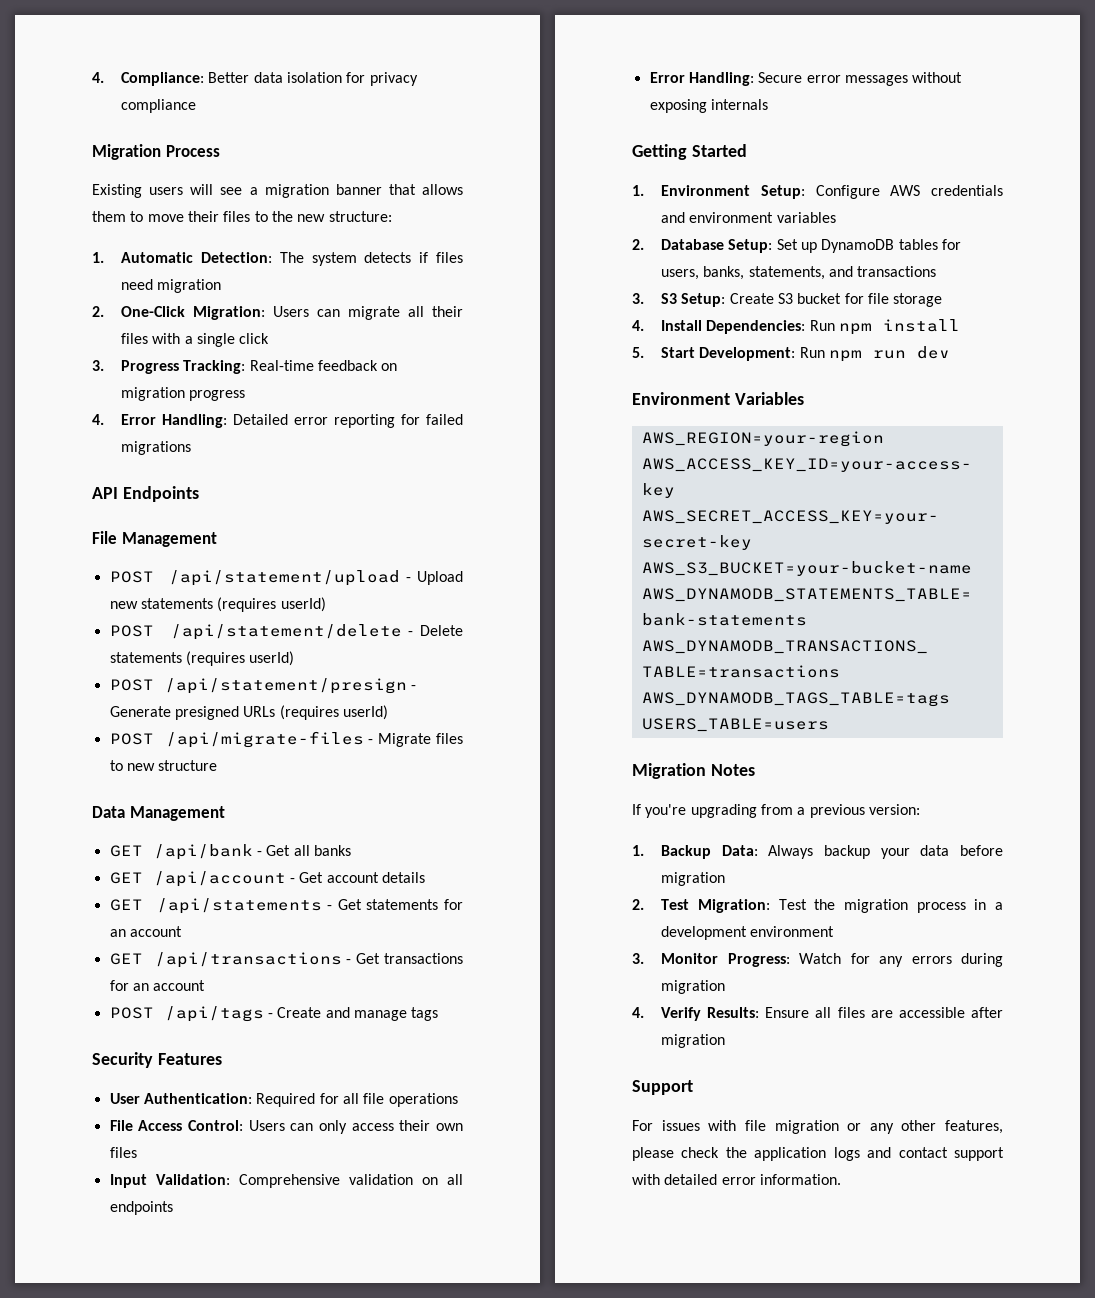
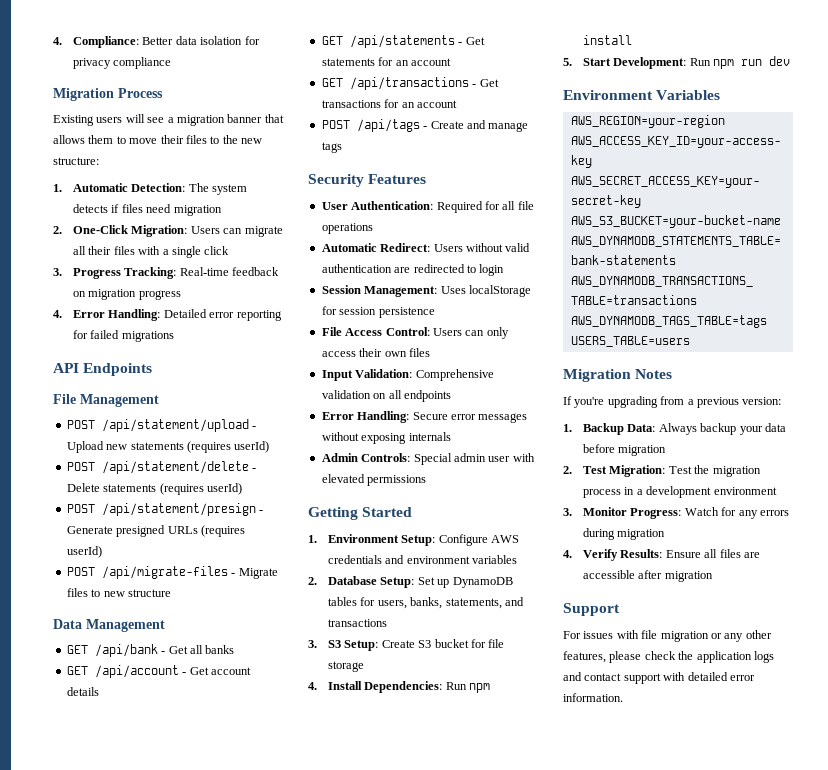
(458, 1100) none -> [321,243,531,252] [321,264,505,276] [321,285,531,297] [321,306,435,318] // Automatic Redirect: Users without valid authentication are redirected to login // Session Management: Uses localStorage for session persistence
(768, 104) none -> [321,453,535,465] [321,474,427,486] // Admin Controls: Special admin user with elevated permissions

